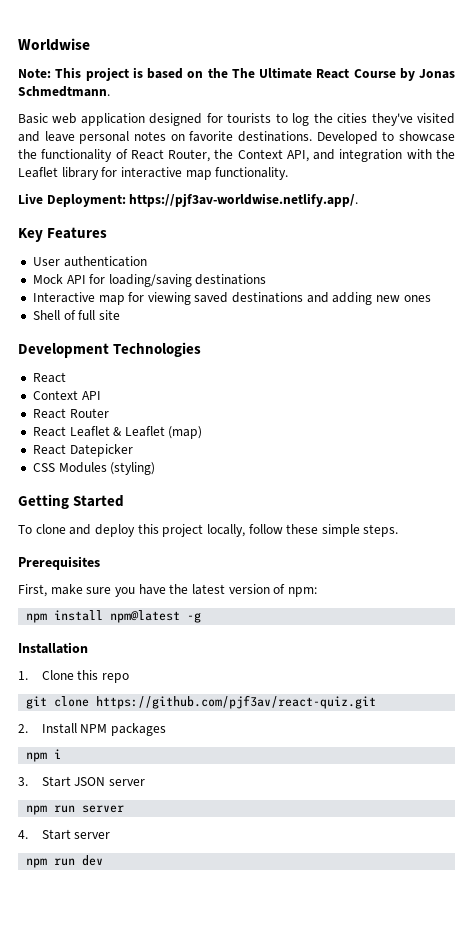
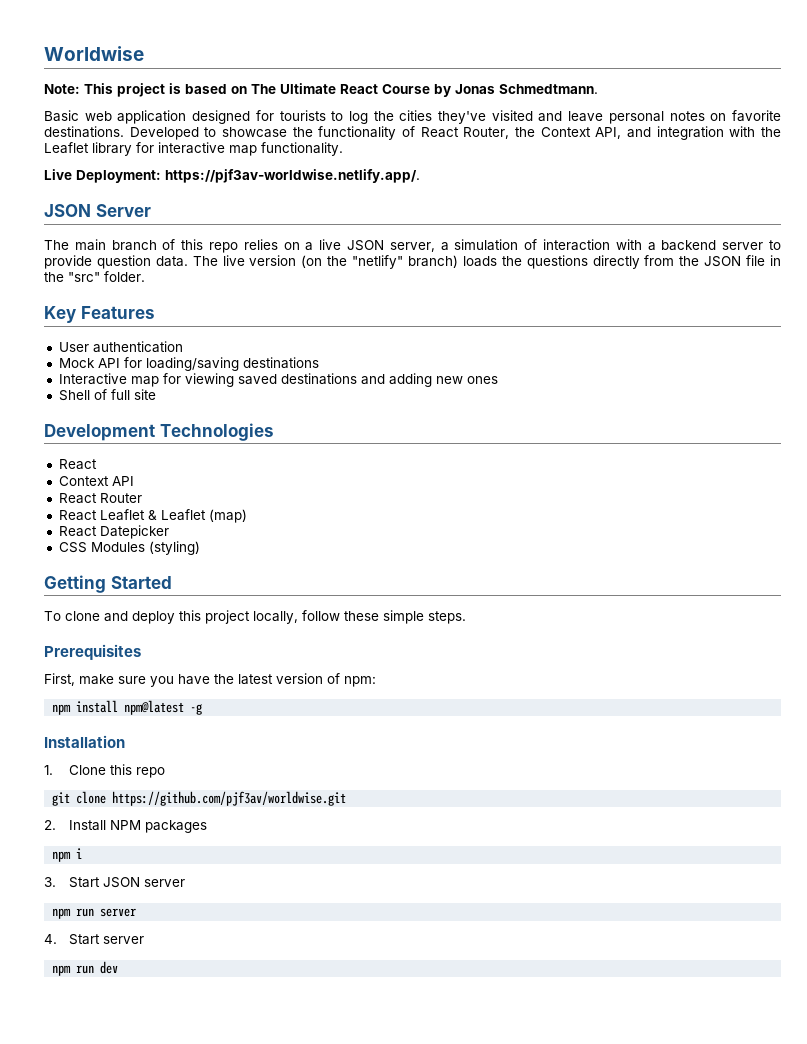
[207,68,228,78] the -> (247, 90) none
(359, 200) none -> [44,204,151,217] [44,239,781,253] [44,255,782,269] [44,271,145,282] // JSON Server // The main branch of this repo relies on a live JSON server, a simulation of interaction with a backend server to provide question data. The live version (on the "netlify" branch) loads the questions directly from the JSON file in the "src" folder.
[96,695,377,709] https://github.com/pjf3av/react-quiz.git -> [112,791,347,806] https://github.com/pjf3av/worldwise.git

